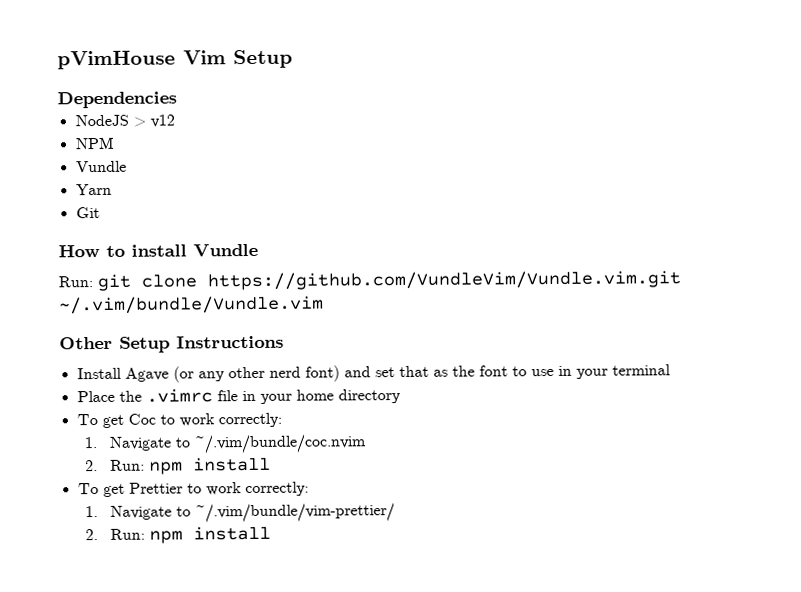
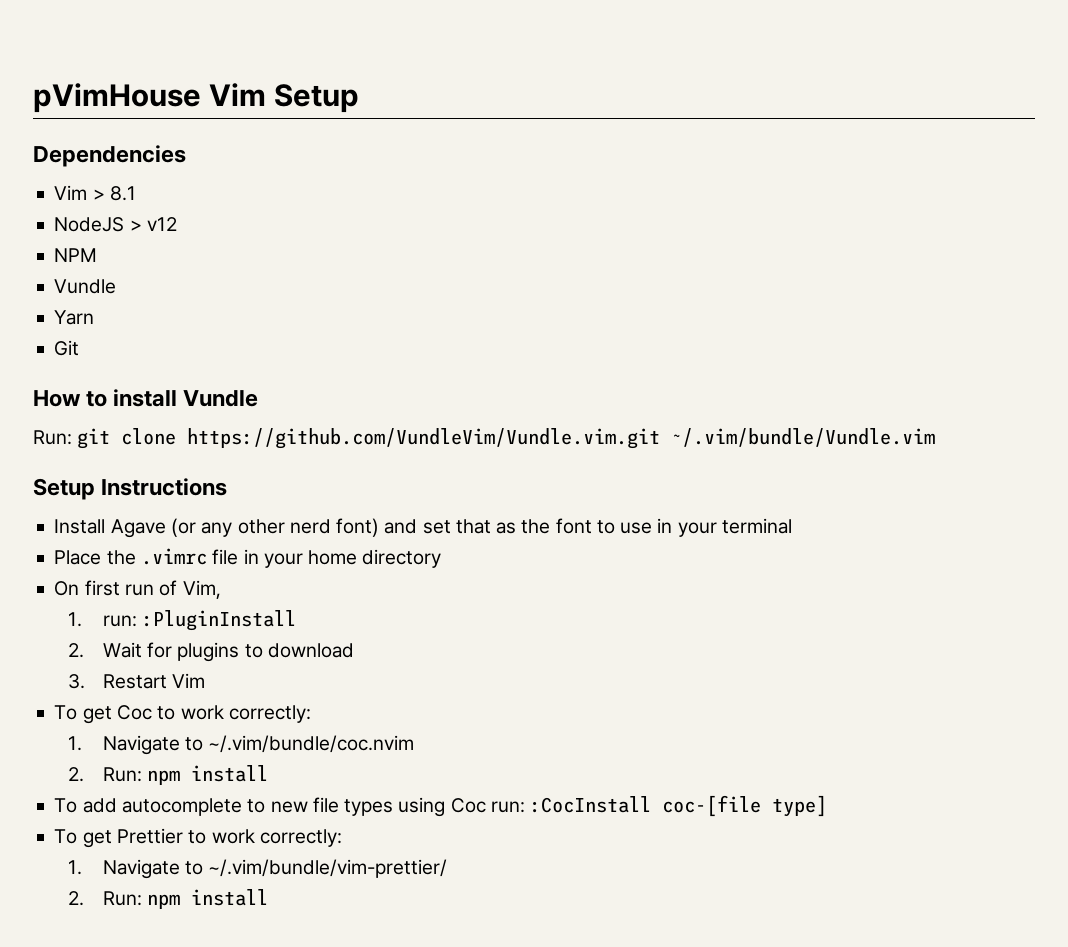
(177, 100) none -> [54,185,136,201] // Vim > 8.1
[59,336,113,350] Other -> (936, 437) none
(401, 396) none -> [54,580,221,599] [67,610,296,631] [67,642,354,662] [67,673,205,689] // On first run of Vim, // 1. run: :PluginInstall // 2. Wait for plugins to download // 3. Restart Vim
(272, 464) none -> [54,795,828,817] // To add autocomplete to new file types using Coc run: :CocInstall coc-[file type]

